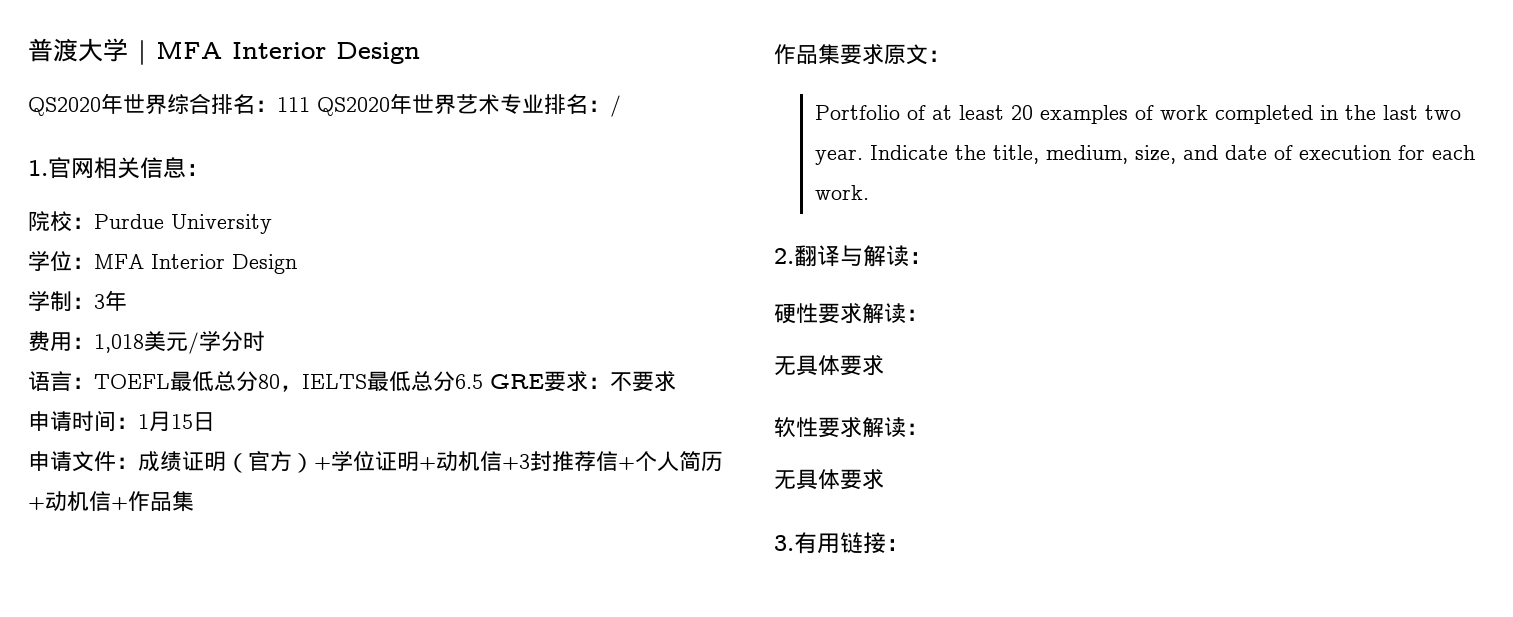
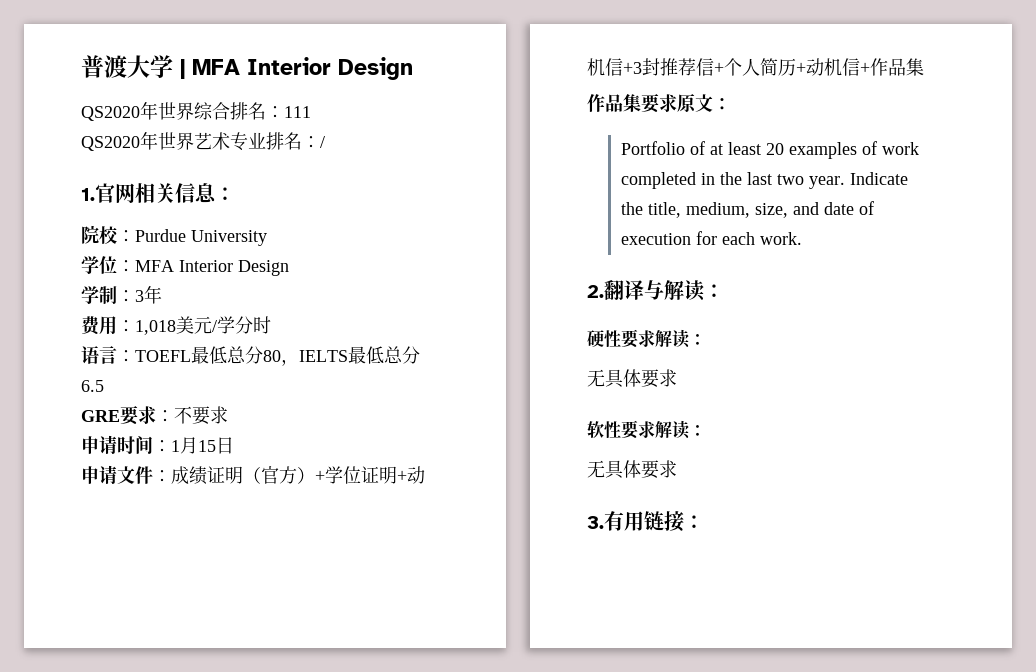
(310, 104) none -> (311, 112) //
(483, 381) none -> (104, 386) //

